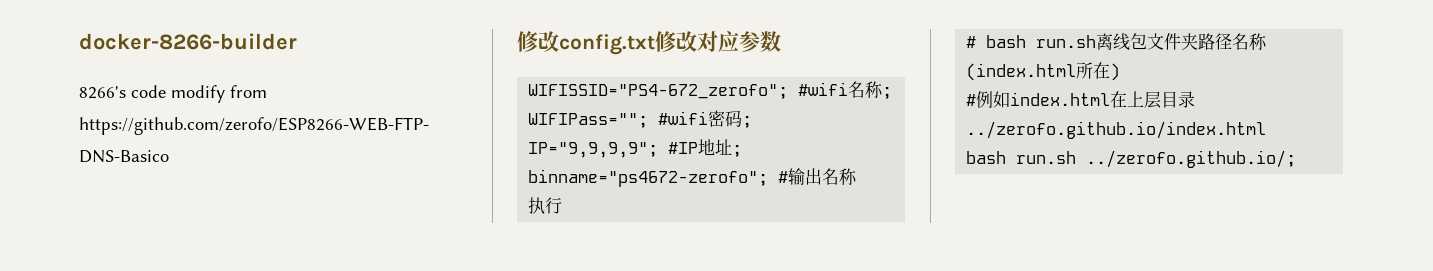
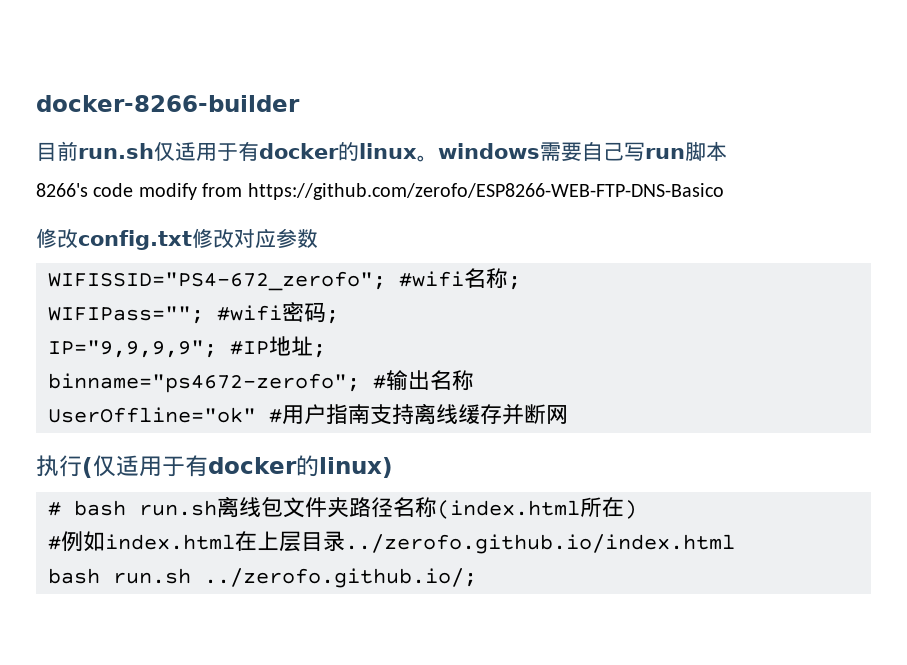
(297, 41) none -> [36,141,727,162] // 目前run.sh仅适用于有docker的linux。windows需要自己写run脚本
[528,197,563,214] 执行 -> [48,403,568,425] [36,455,393,478] UserOffline="ok" #用户指南支持离线缓存并断网 // 执行(仅适用于有docker的linux)

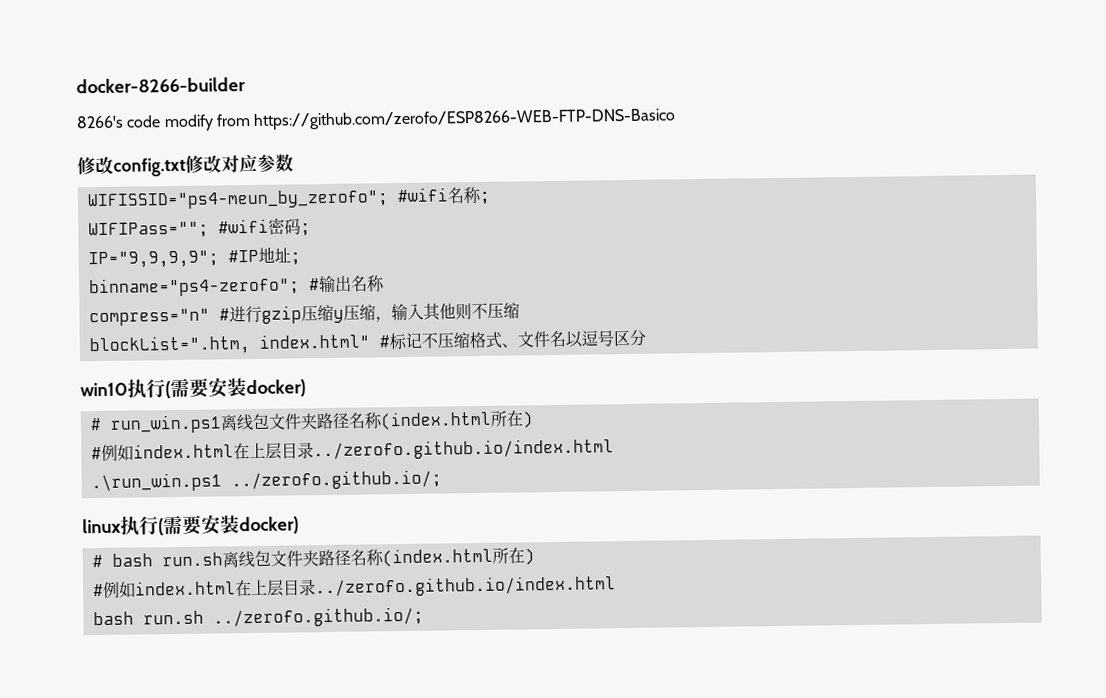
[36,141,727,162] // 目前run.sh仅适用于有docker的linux。windows需要自己写run脚本 -> (246, 85) none
[48,271,386,291] WIFISSID="PS4-672_zerofo"; -> [86,189,389,211] WIFISSID="ps4-meun_by_zerofo";
[48,373,360,393] binname="ps4672-zerofo"; -> [88,276,300,298] binname="ps4-zerofo";
[48,403,568,425] [36,455,393,478] UserOffline="ok" #用户指南支持离线缓存并断网 // 执行(仅适用于有docker的linux) -> [88,302,520,327] [88,329,646,356] [80,377,306,399] [89,410,534,434] [90,438,614,462] [90,469,442,493] [82,514,299,536] compress="n" #进行gzip压缩y压缩，输入其他则不压缩 // blockList=".htm, index.html" #标记不压缩格式、文件名以逗号区分 // win10执行(需要安装docker) // # run_win.ps1离线包文件夹路径名称(index.html所在) // #例如index.html在上层目录../zerofo.github.io/index.html // .\run_win.ps1 ../zerofo.github.io/; // linux执行(需要安装docker)

